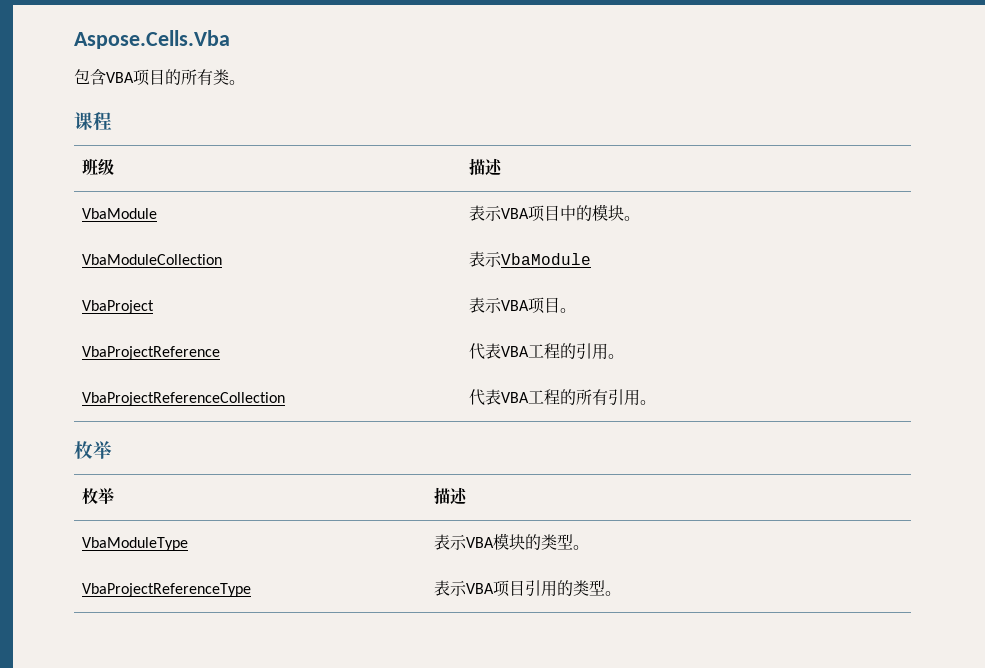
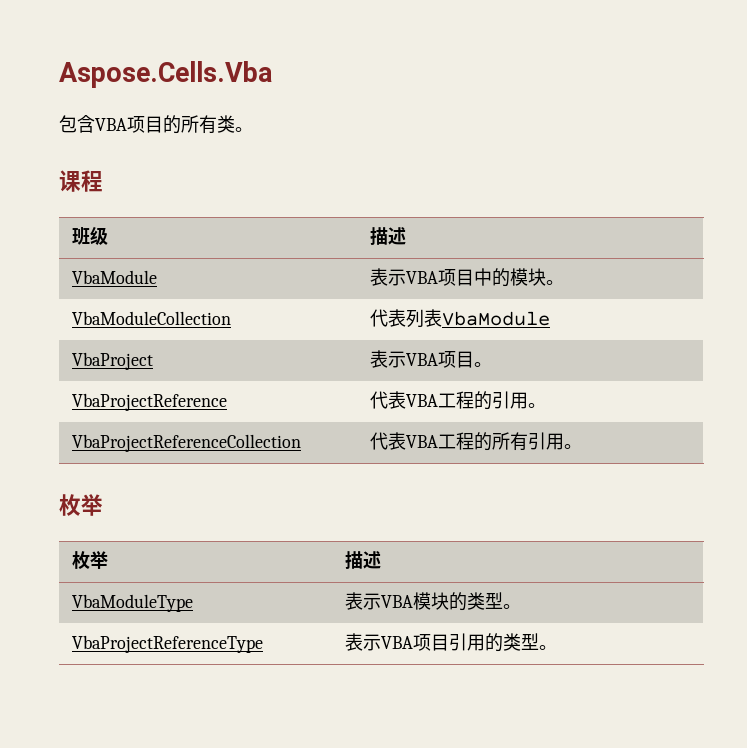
[468,251,502,267] 表示 -> [370,309,443,328] 代表列表

